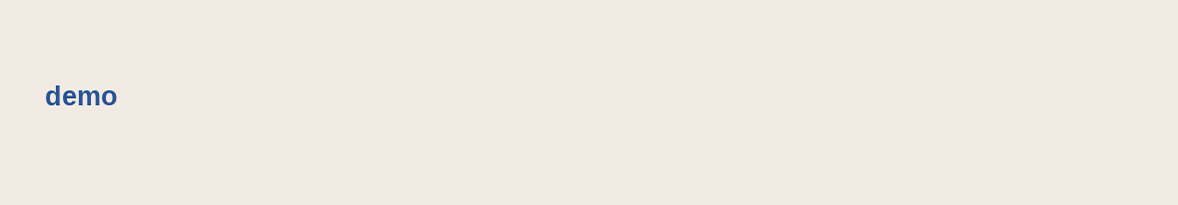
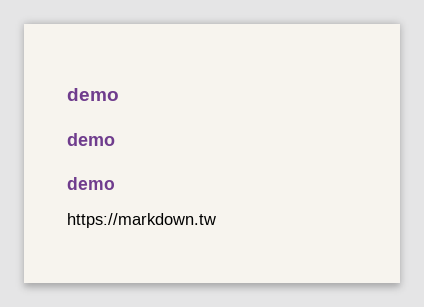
[44,85,119,106] demo -> [67,88,119,101] [67,133,115,146] [67,177,115,190] [67,213,216,228] demo // demo // demo // https://markdown.tw

